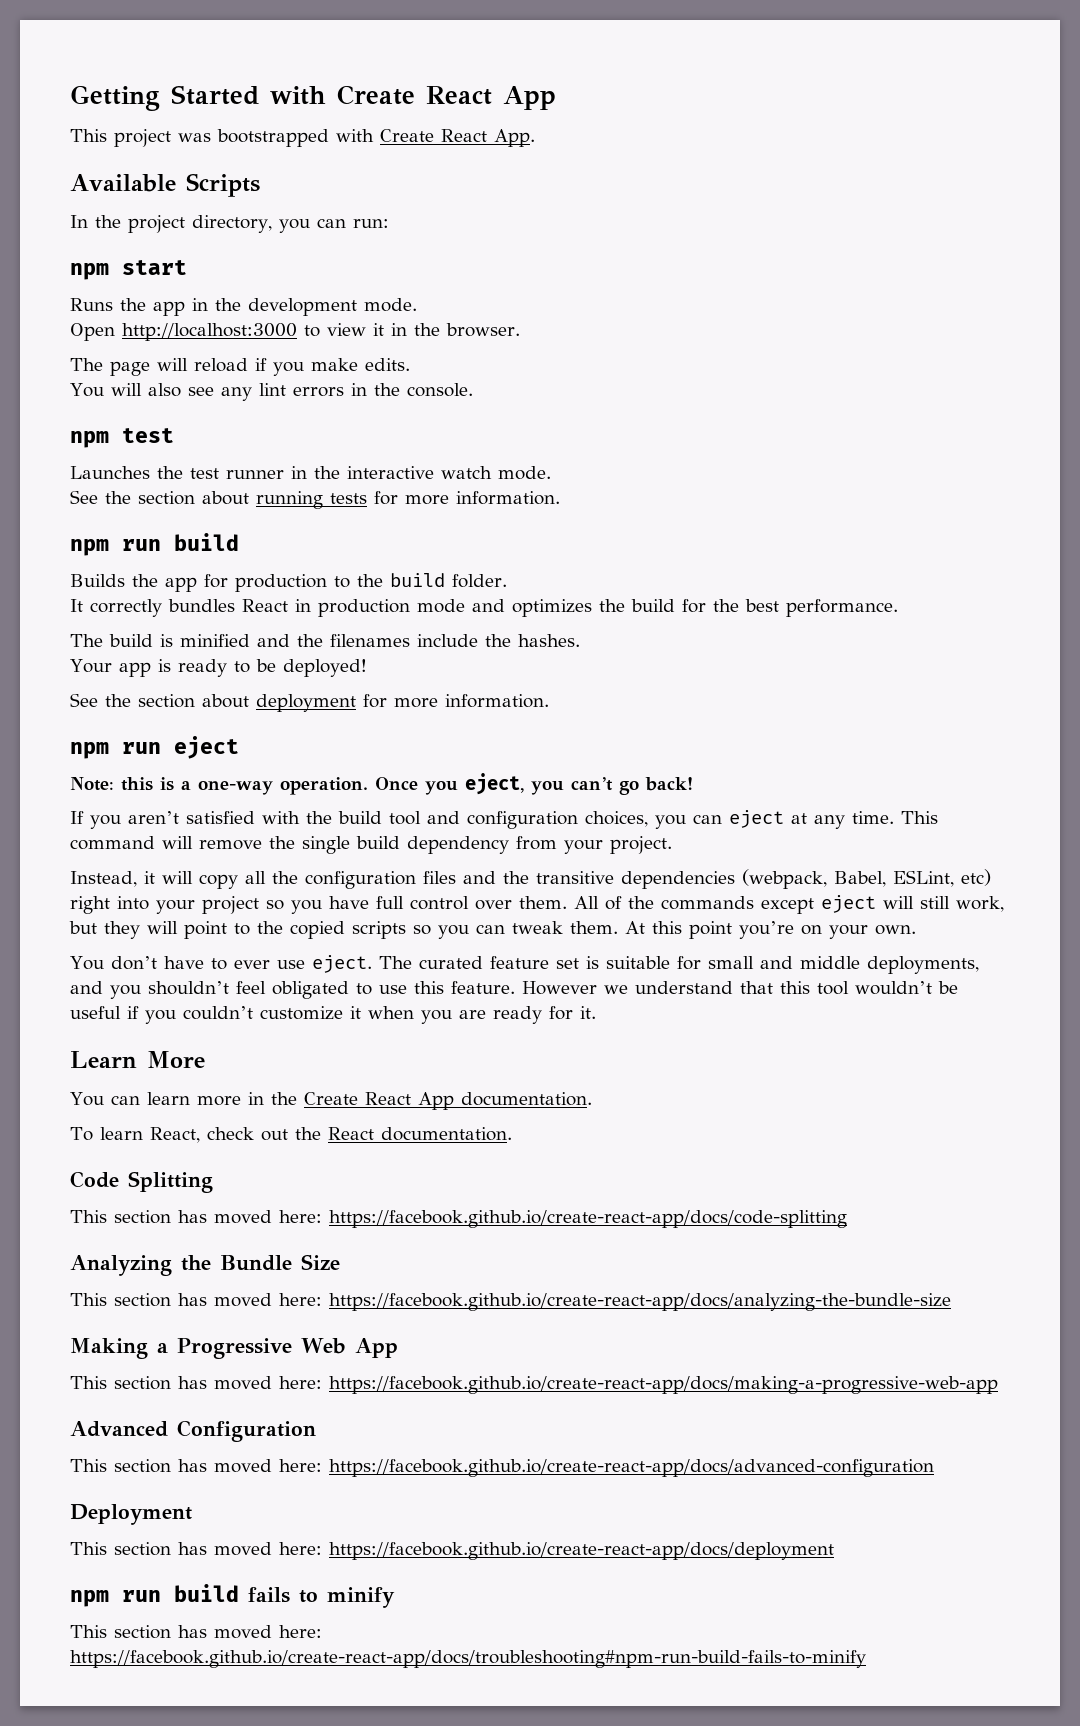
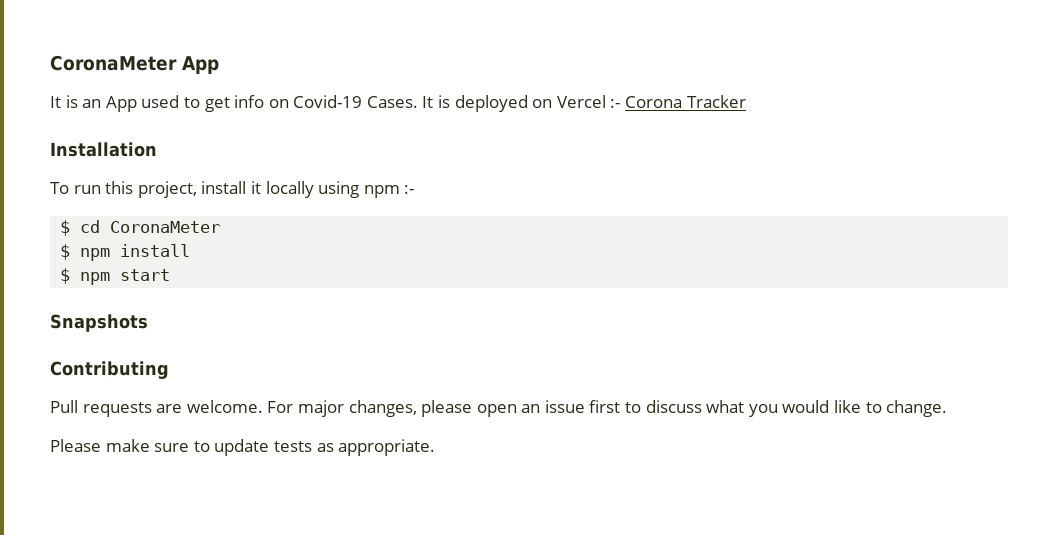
[70,85,556,111] [70,129,535,147] [70,173,260,197] [70,215,389,233] [70,260,187,280] [70,298,417,316] [70,323,520,341] [70,358,410,376] [70,383,473,401] [70,428,174,448] [70,466,551,480] [70,490,560,509] [70,533,239,556] [70,573,507,592] [70,599,898,617] [70,634,580,647] [70,659,367,677] [70,693,549,712] [70,736,239,759] [70,773,693,795] [70,810,938,829] [70,836,672,854] [70,869,991,889] [70,895,1004,914] [69,921,916,939] [70,955,979,974] [70,981,958,999] [70,1006,596,1024] [70,1051,205,1068] [70,1092,592,1110] [70,1127,512,1143] [70,1171,213,1193] [70,1210,847,1228] [70,1254,340,1276] [70,1293,951,1311] [70,1338,398,1359] [70,1376,998,1394] [70,1420,316,1442] [70,1459,934,1477] [70,1504,192,1525] [70,1542,834,1560] [70,1584,395,1608] [70,1625,322,1639] [70,1650,866,1668] Getting Started with Create React App // This project was bootstrapped with Create React App. // Available Scripts // In the project directory, you can run: // npm start // Runs the app in the development mode. // Open http://localhost:3000 to view it in the browser. // The page will reload if you make edits. // You will also see any lint errors in the console. // npm test // Launches the test runner in the interactive watch mode. // See the section about running tests for more information. // npm run build // Builds the app for production to the build folder. // It correctly bundles React in production mode and optimizes the build for the best performance. // The build is minified and the filenames include the hashes. // Your app is ready to be deployed! // See the section about deployment for more information. // npm run eject // Note: this is a one-way operation. Once you eject, you can’t go back! // If you aren’t satisfied with the build tool and configuration choices, you can eject at any time. This command will remove the single build dependency from your project. // Instead, it will copy all the configuration files and the transitive dependencies (webpack, Babel, ESLint, etc) right into your project so you have full control over them. All of the commands except eject will still work, but they will point to the copied scripts so you can tweak them. At this point you’re on your own. // You don’t have to ever use eject. The curated feature set is suitable for small and middle deployments, and you shouldn’t feel obligated to use this feature. However we understand that this tool wouldn’t be useful if you couldn’t customize it when you are ready for it. // Learn More // You can learn more in the Create React App documentation. // To learn React, check out the React documentation. // Code Splitting // This section has moved here: https://facebook.github.io/create-react-app/docs/code-splitting // Analyzing the Bundle Size // This section has moved here: https://facebook.github.io/create-react-app/docs/analyzing-the-bundle-size // Making a Progressive Web App // This section has moved here: https://facebook.github.io/create-react-app/docs/making-a-progressive-web-app // Advanced Configuration // This section has moved here: https://facebook.github.io/create-react-app/docs/advanced-configuration // Deployment // This section has moved here: https://facebook.github.io/create-react-app/docs/deployment // npm run build fails to minify // This section has moved here: https://facebook.github.io/create-react-app/docs/troubleshooting#npm-run-build-fails-to-minify -> [50,55,219,74] [50,95,746,112] [50,142,157,157] [50,181,415,198] [60,220,221,236] [60,244,191,261] [60,268,171,285] [50,314,148,332] [50,361,169,379] [50,400,948,417] [50,439,436,456] CoronaMeter App // It is an App used to get info on Covid-19 Cases. It is deployed on Vercel :- Corona Tracker // Installation // To run this project, install it locally using npm :- // $ cd CoronaMeter // $ npm install // $ npm start // Snapshots // Contributing // Pull requests are welcome. For major changes, please open an issue first to discuss what you would like to change. // Please make sure to update tests as appropriate.

